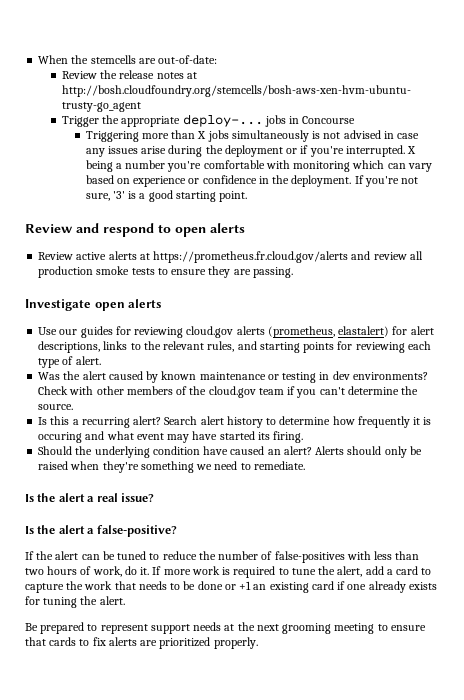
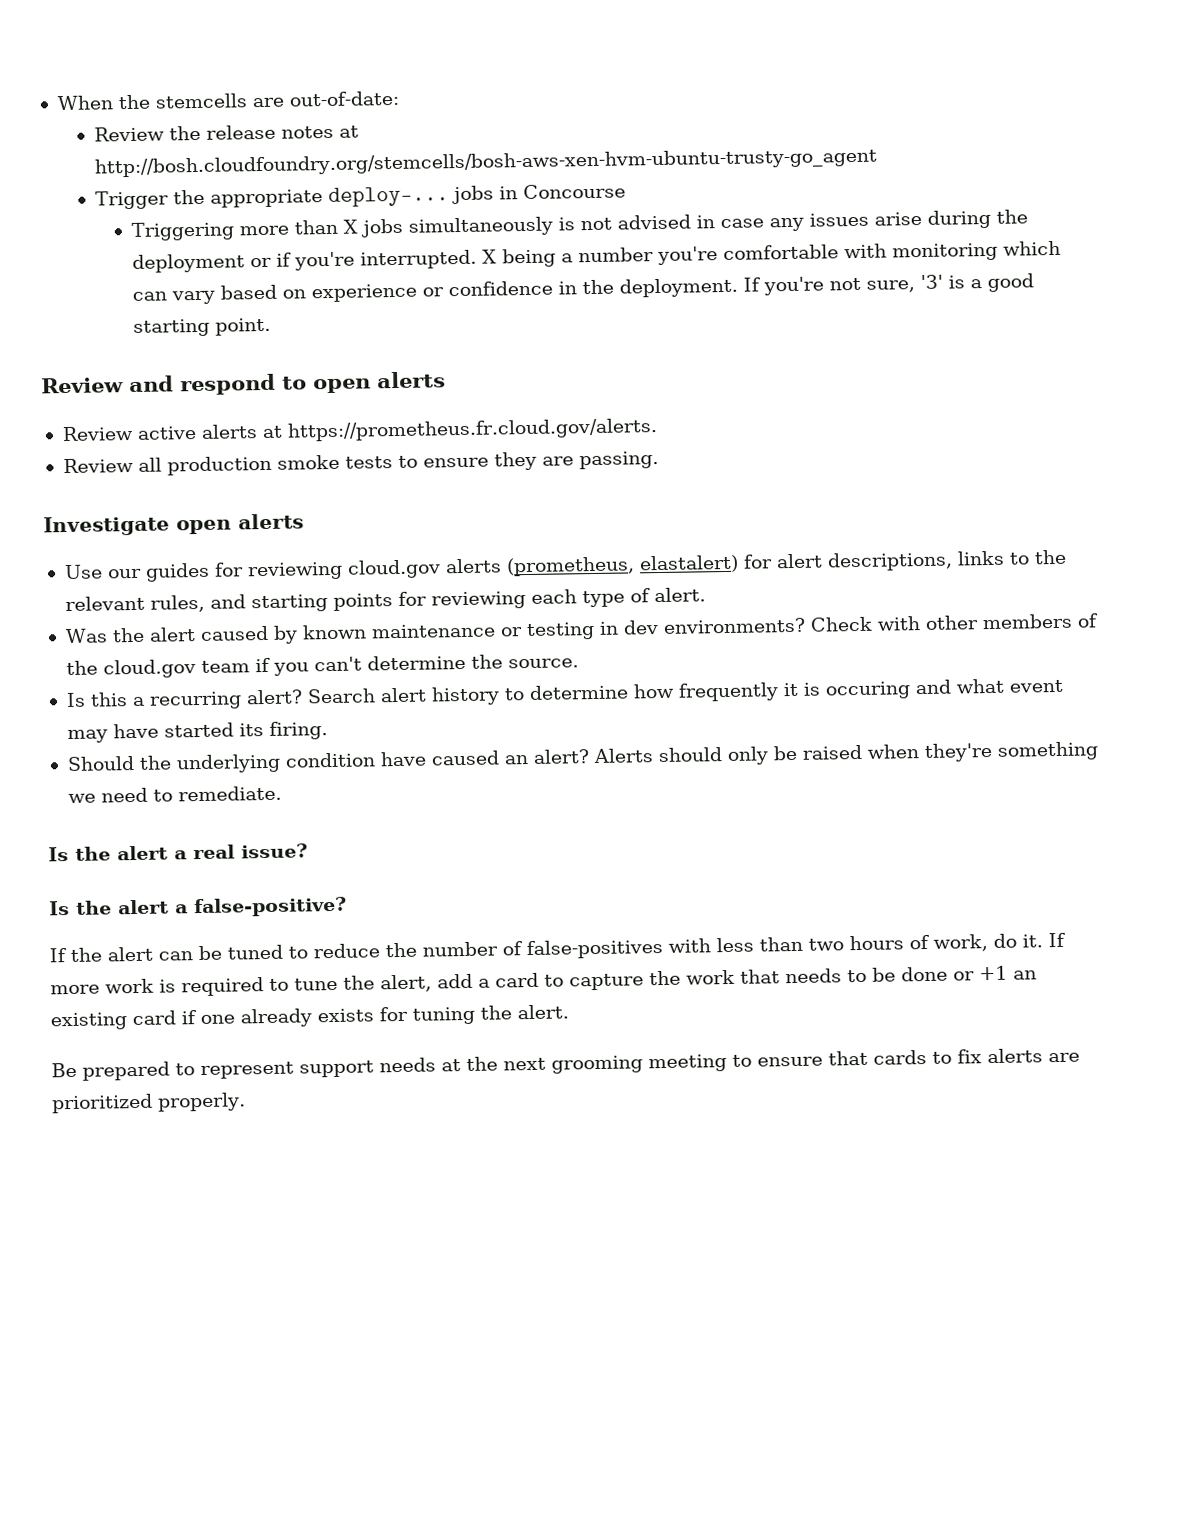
[153,251,407,263] https://prometheus.fr.cloud.gov/alerts and review -> [286,418,658,442] [62,457,134,474] https://prometheus.fr.cloud.gov/alerts. // Review

